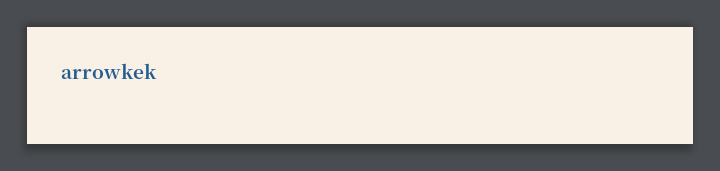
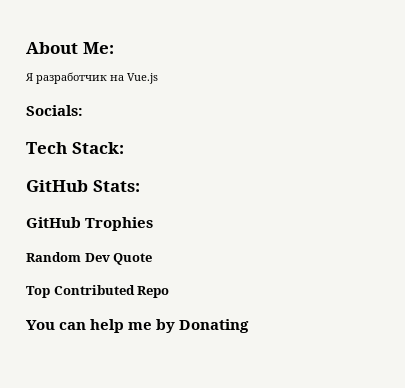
[61,63,157,79] arrowkek -> [26,42,114,54] [25,72,158,84] [26,105,83,116] [26,142,124,154] [26,180,140,192] [26,217,154,231] [26,252,153,265] [26,285,170,298] [26,319,250,333] About Me: // Я разработчик на Vue.js // Socials: // Tech Stack: // GitHub Stats: // GitHub Trophies // Random Dev Quote // Top Contributed Repo // You can help me by Donating

